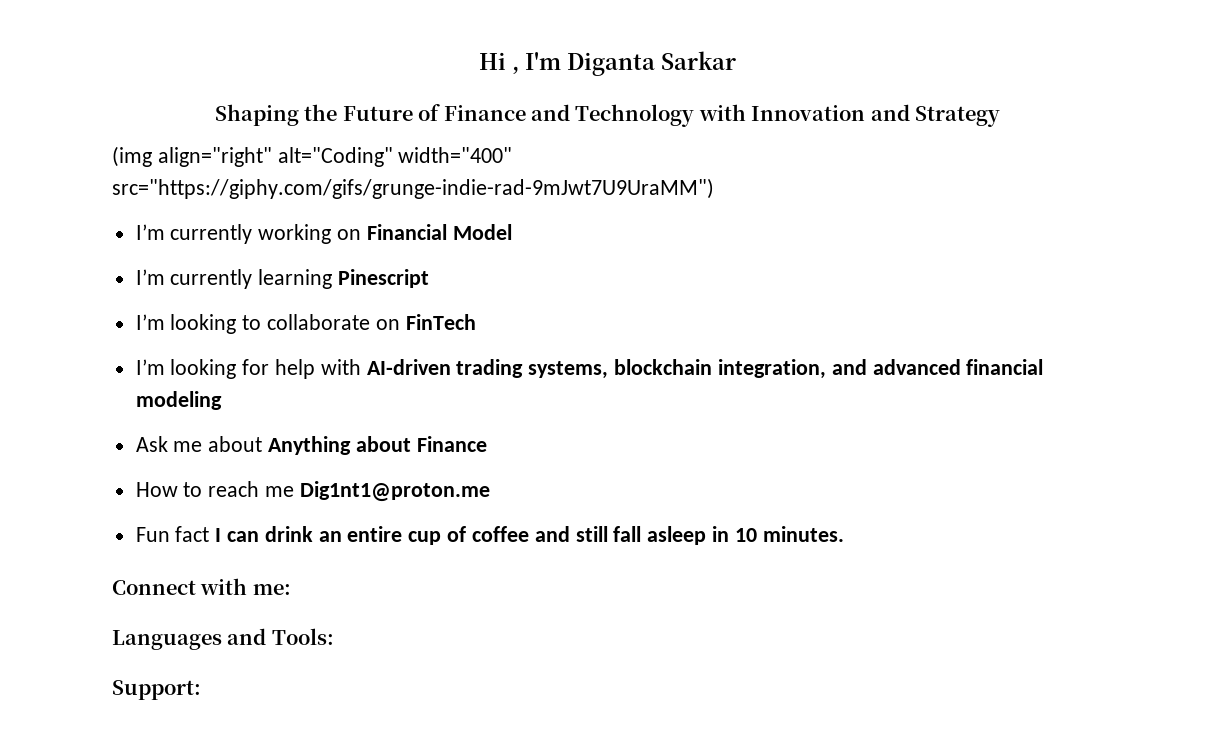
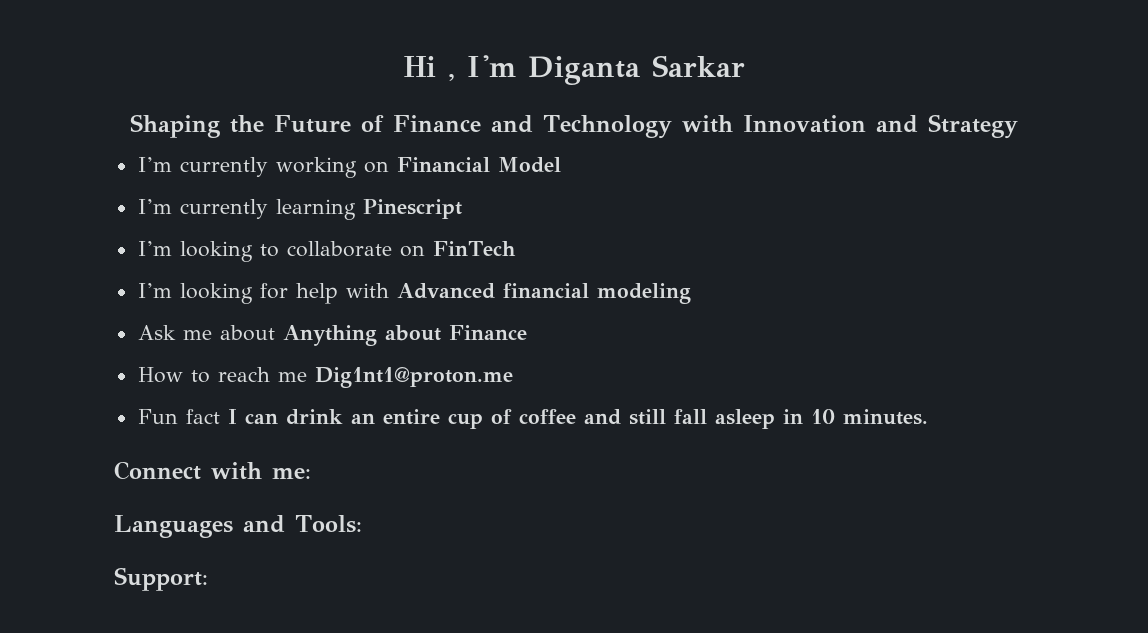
[112,146,513,167] [112,178,714,199] // (img align="right" alt="Coding" width="400" src="https://giphy.com/gifs/grunge-indie-rad-9mJwt7U9UraMM") -> (1018, 126) none
[366,359,961,379] AI-driven trading systems, blockchain integration, and advanced -> [396,283,495,299] Advanced

